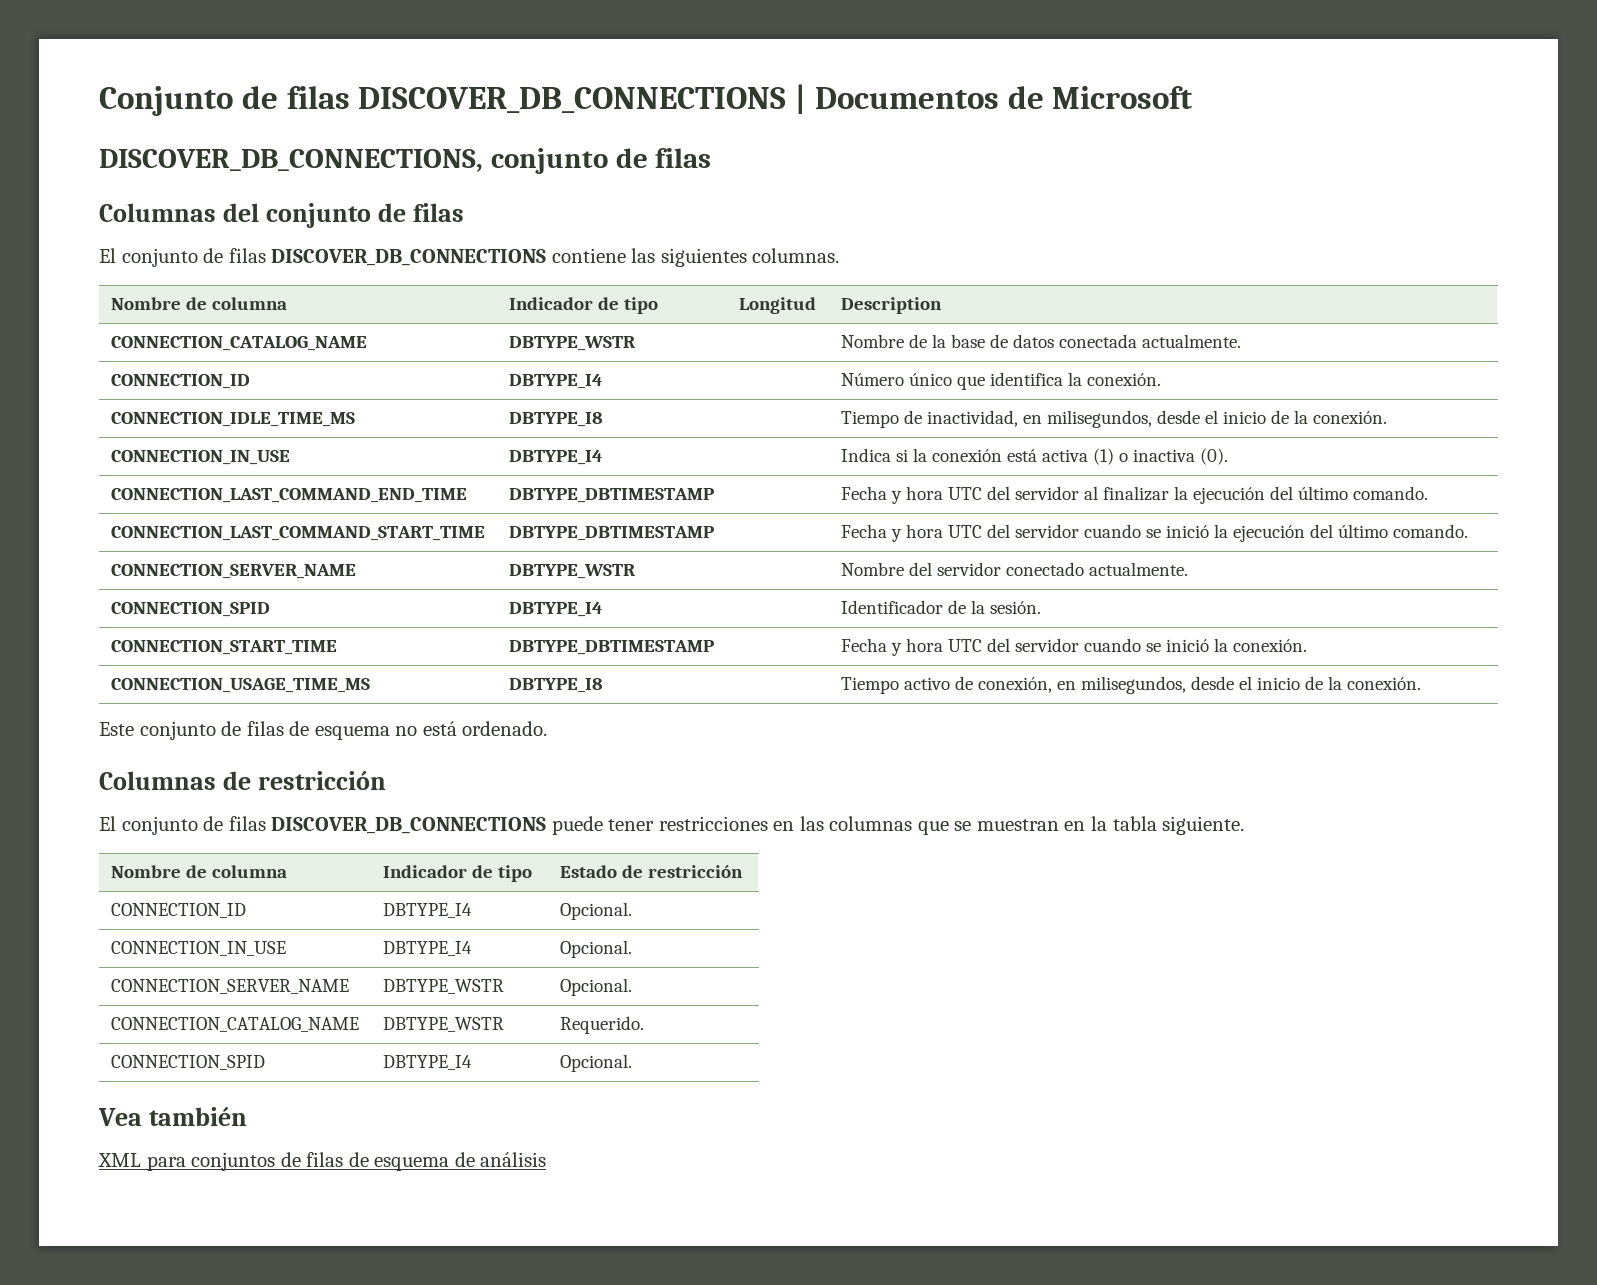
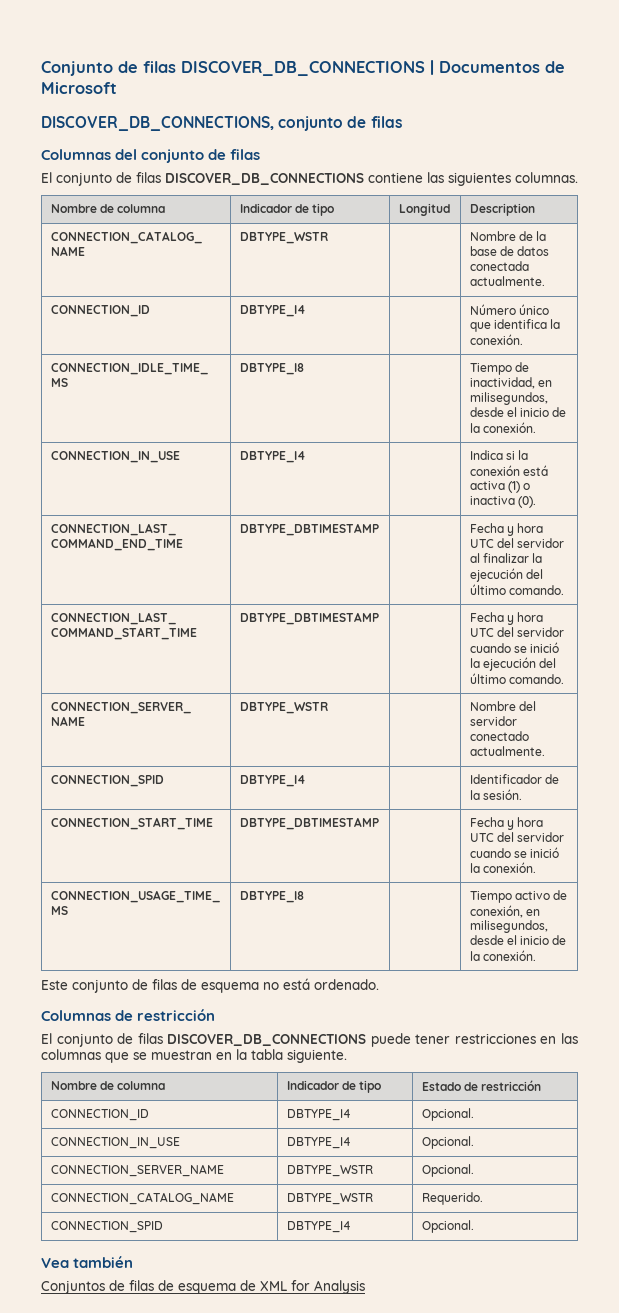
[98,1152,276,1171] XML para conjuntos -> [41,1280,105,1294] Conjuntos
[480,1152,547,1167] análisis -> [260,1280,365,1294] XML for Analysis

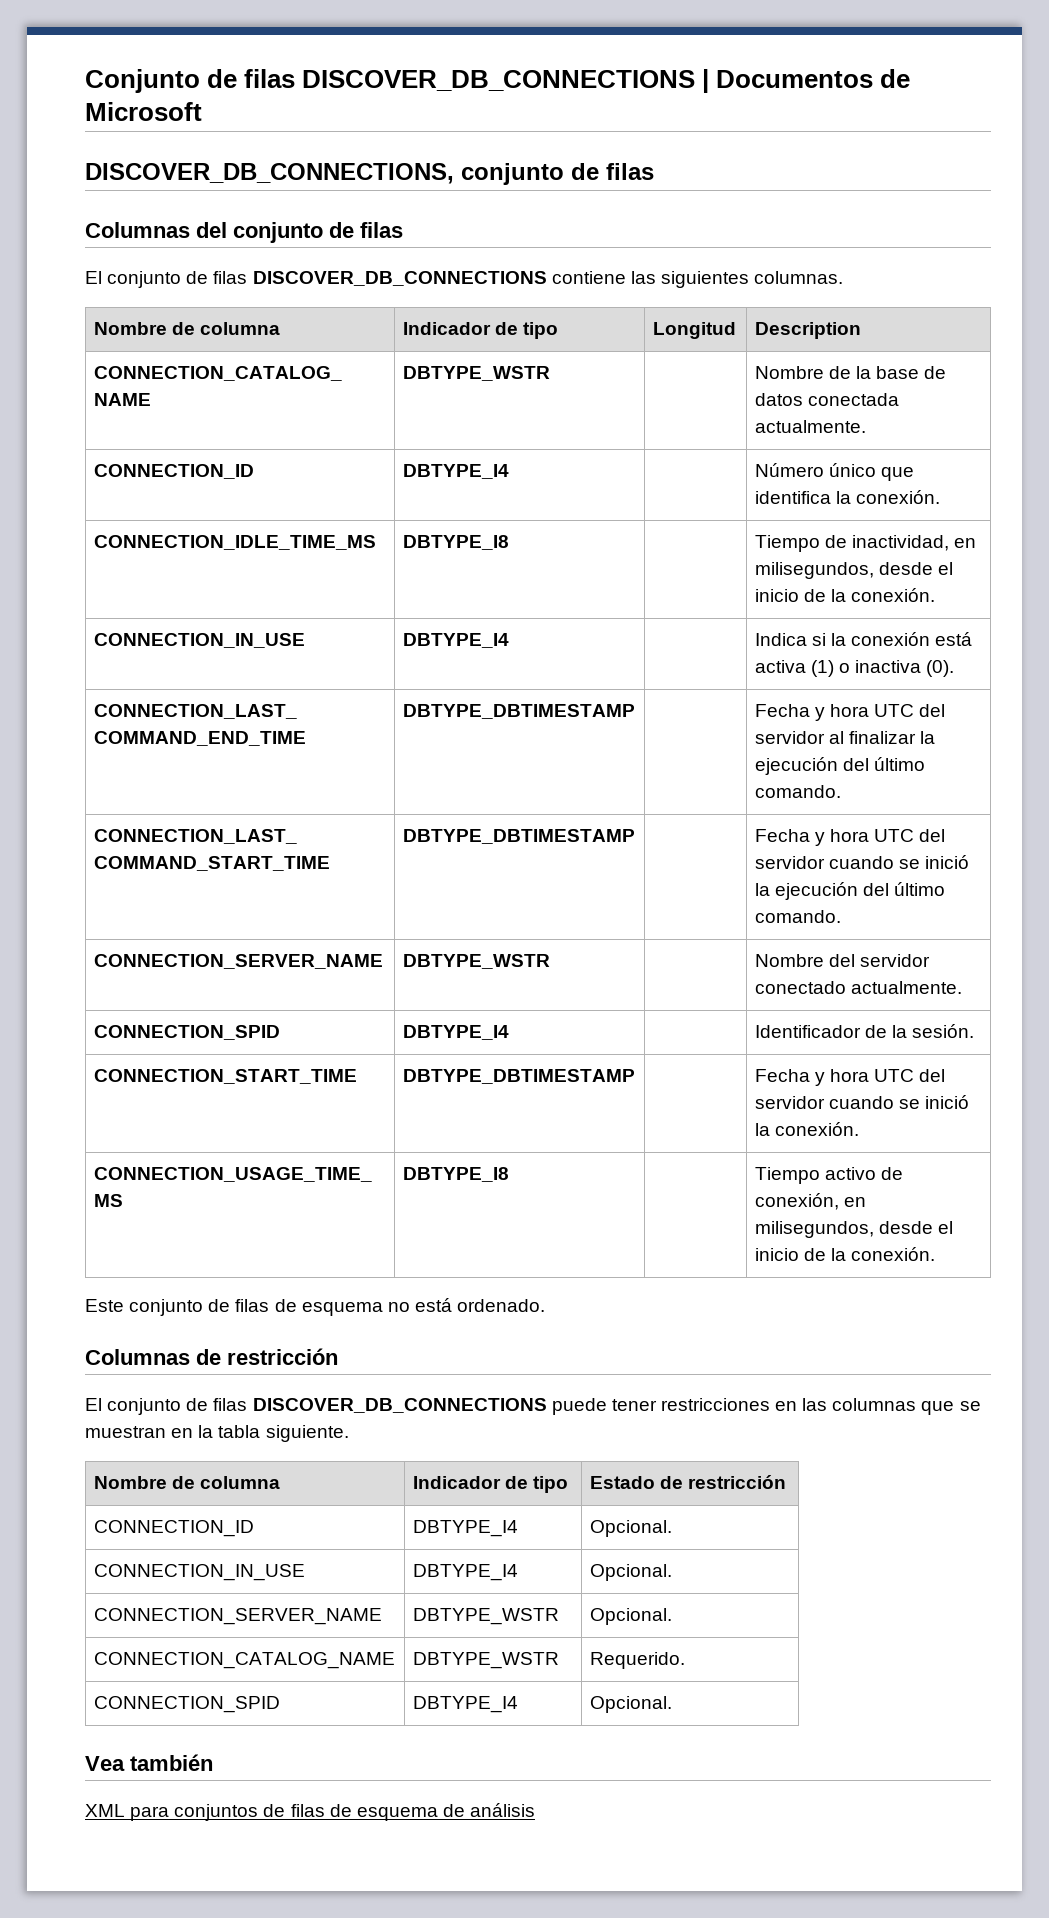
[41,1280,105,1294] Conjuntos -> [85,1804,259,1821] XML para conjuntos
[260,1280,365,1294] XML for Analysis -> [470,1803,536,1817] análisis

